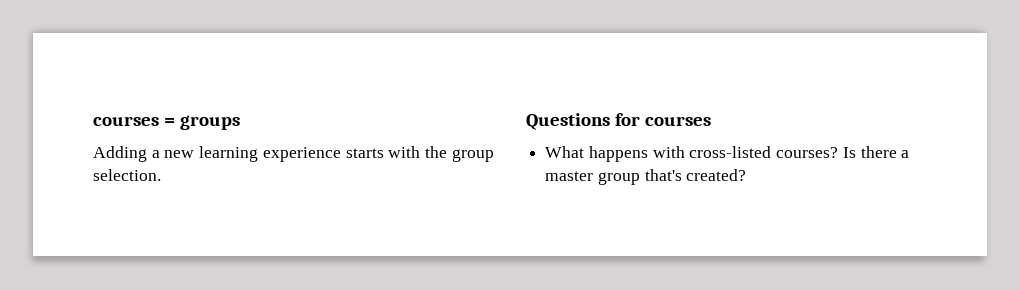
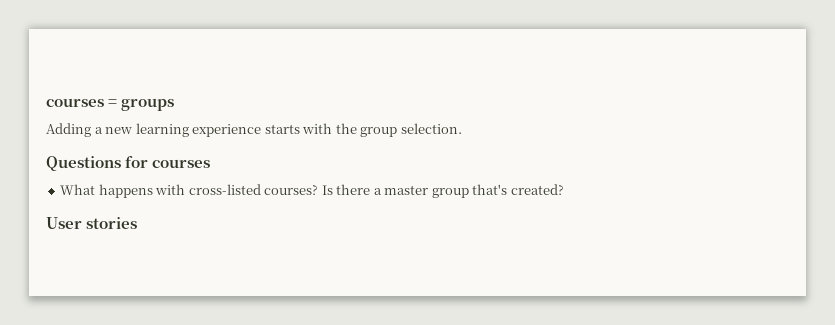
(747, 175) none -> [46,217,138,229] // User stories

